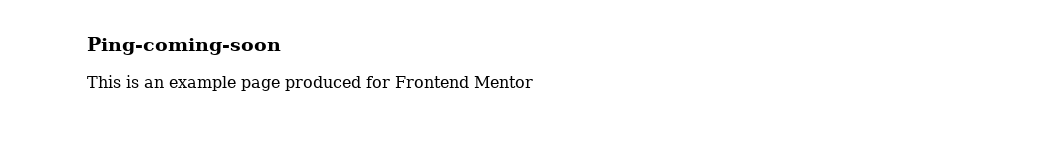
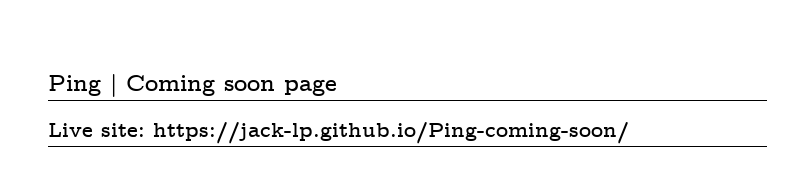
[87,37,281,55] [87,75,533,91] Ping-coming-soon // This is an example page produced for Frontend Mentor -> [48,74,337,97] [48,122,629,144] Ping | Coming soon page // Live site: https://jack-lp.github.io/Ping-coming-soon/

